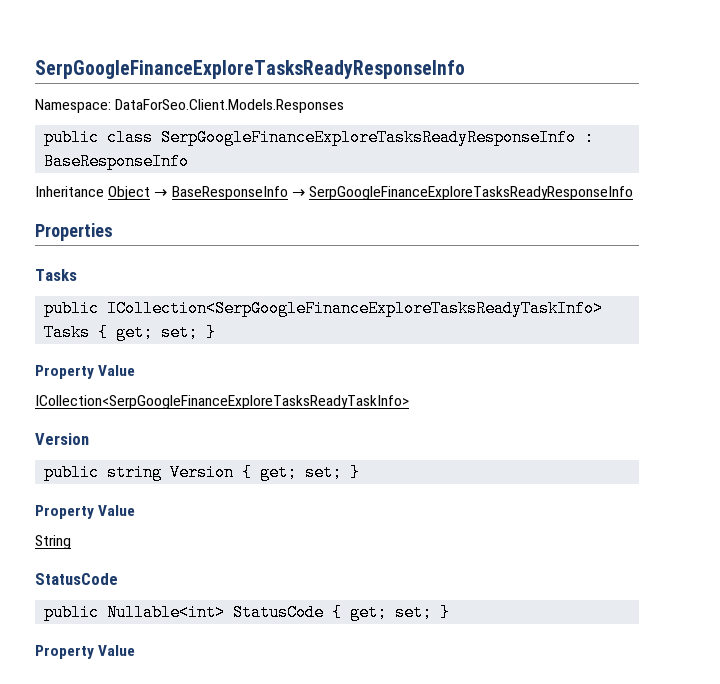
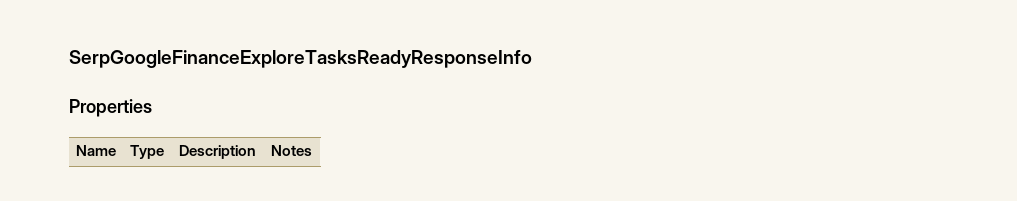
[35,60,465,79] [35,99,345,113] [44,129,595,146] [44,153,190,170] [35,186,633,200] [35,223,113,241] [35,269,77,281] [44,300,604,317] [44,324,217,341] [35,365,136,379] [35,395,409,409] [35,433,89,445] [44,464,361,481] [35,505,136,519] [35,535,71,549] [35,573,118,585] [44,604,451,621] [35,645,136,659] SerpGoogleFinanceExploreTasksReadyResponseInfo // Namespace: DataForSeo.Client.Models.Responses // public class SerpGoogleFinanceExploreTasksReadyResponseInfo : BaseResponseInfo // Inheritance Object → BaseResponseInfo → SerpGoogleFinanceExploreTasksReadyResponseInfo // Properties // Tasks // public ICollection<SerpGoogleFinanceExploreTasksReadyTaskInfo> Tasks { get; set; } // Property Value // ICollection<SerpGoogleFinanceExploreTasksReadyTaskInfo> // Version // public string Version { get; set; } // Property Value // String // StatusCode // public Nullable<int> StatusCode { get; set; } // Property Value -> [69,50,532,68] [69,99,152,117] [75,145,116,156] [129,145,164,159] [178,145,256,159] [270,145,312,156] SerpGoogleFinanceExploreTasksReadyResponseInfo // Properties // Name | Type | Description | Notes

